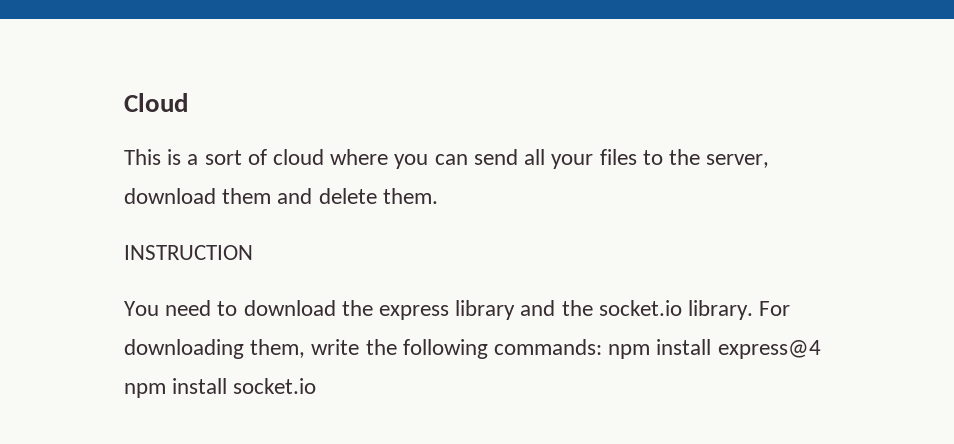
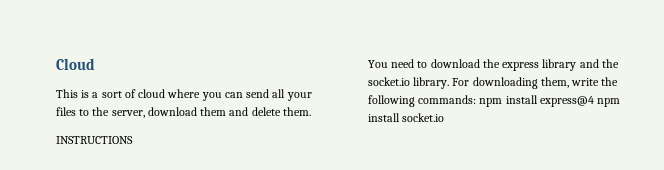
[124,245,253,260] INSTRUCTION -> [56,136,133,144] INSTRUCTIONS

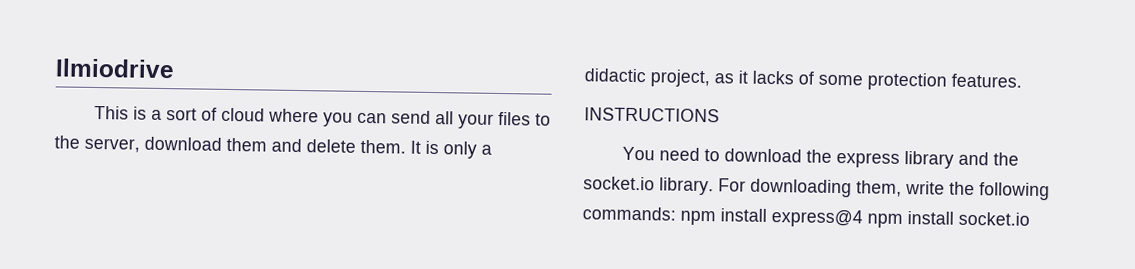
[56,58,95,70] Cloud -> [55,58,175,79] Ilmiodrive
(311, 111) none -> [410,140,492,159] [584,68,1022,91] It is only a didactic project, as it lacks of some protection features.

